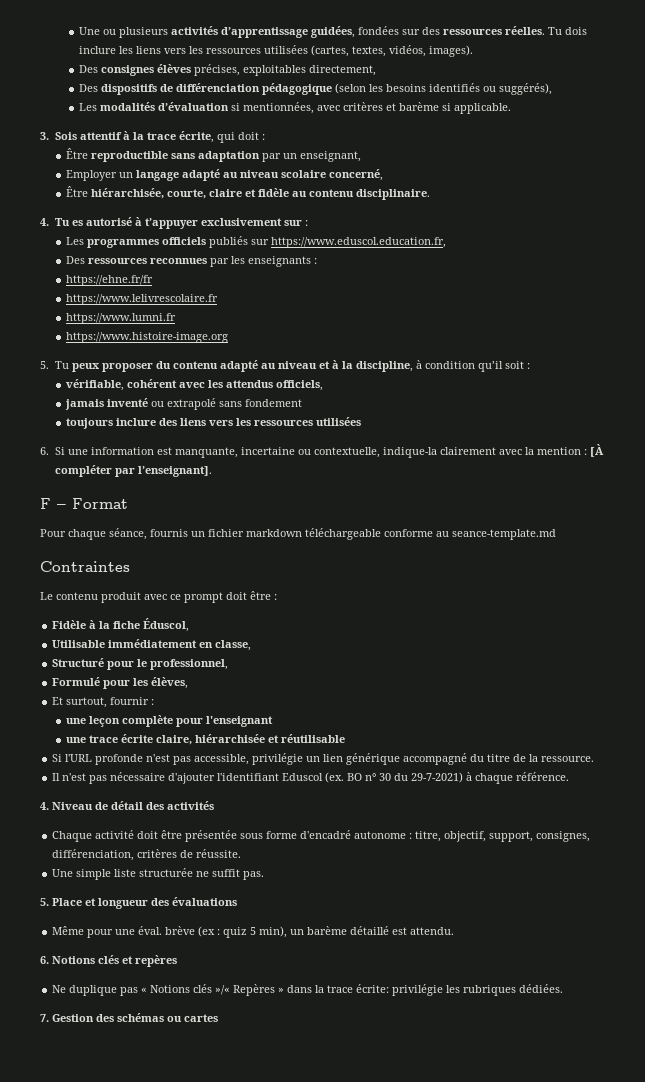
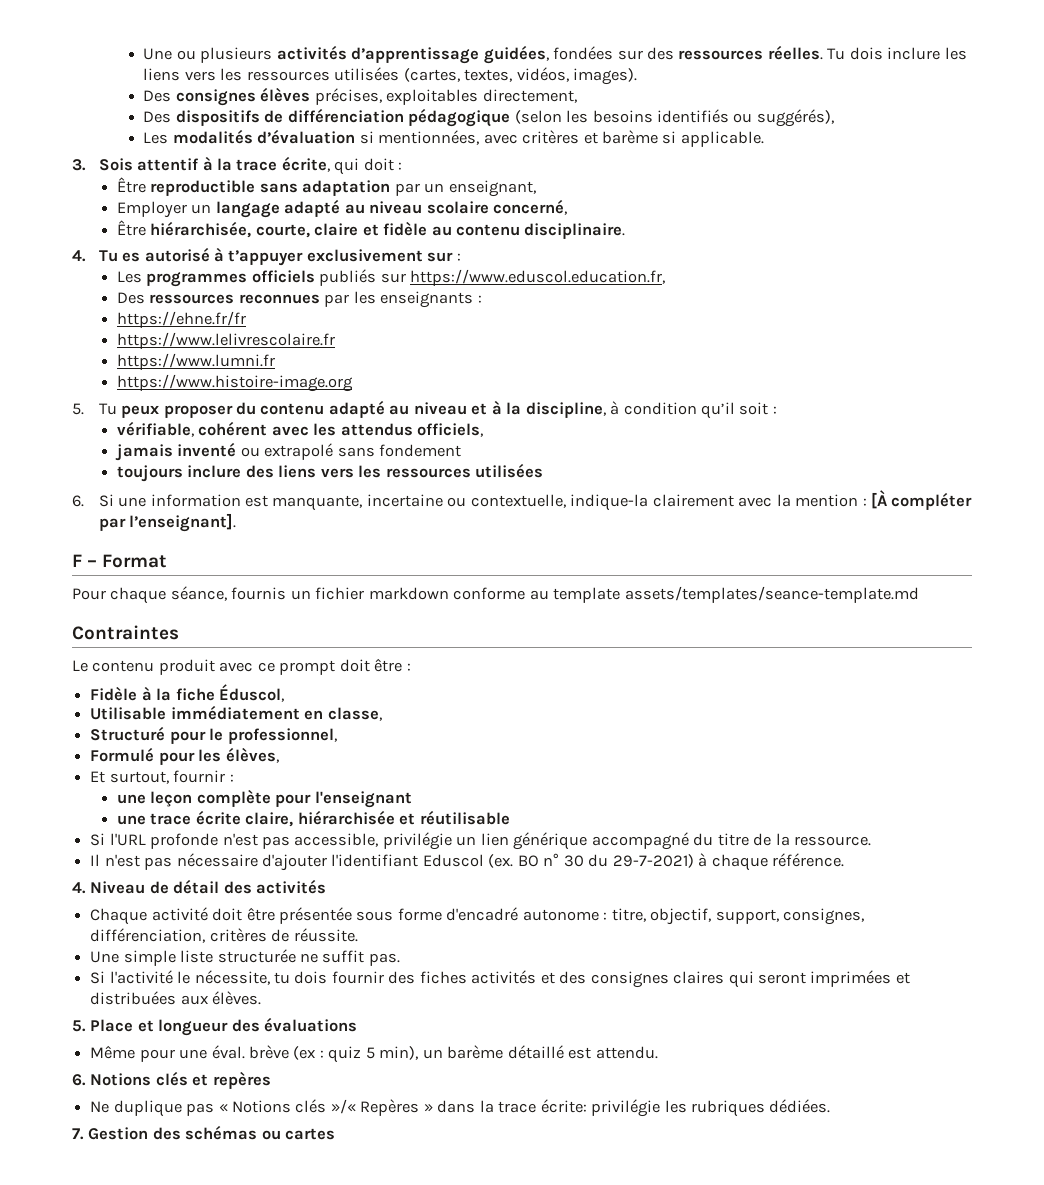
[305,528,381,540] téléchargeable -> (449, 593) none
[452,529,556,540] seance-template.md -> [553,586,919,603] template assets/templates/seance-template.md
(265, 875) none -> [90,970,910,988] [90,991,262,1005] // Si l'activité le nécessite, tu dois fournir des fiches activités et des consignes claires qui seront imprimées et distribuées aux élèves.

